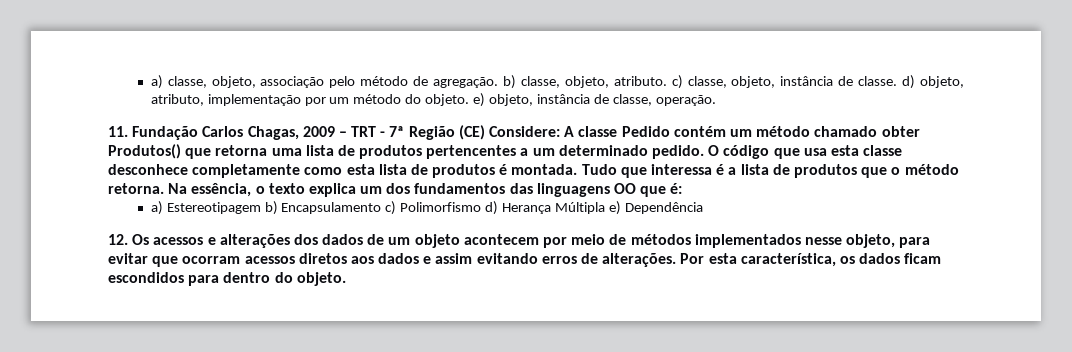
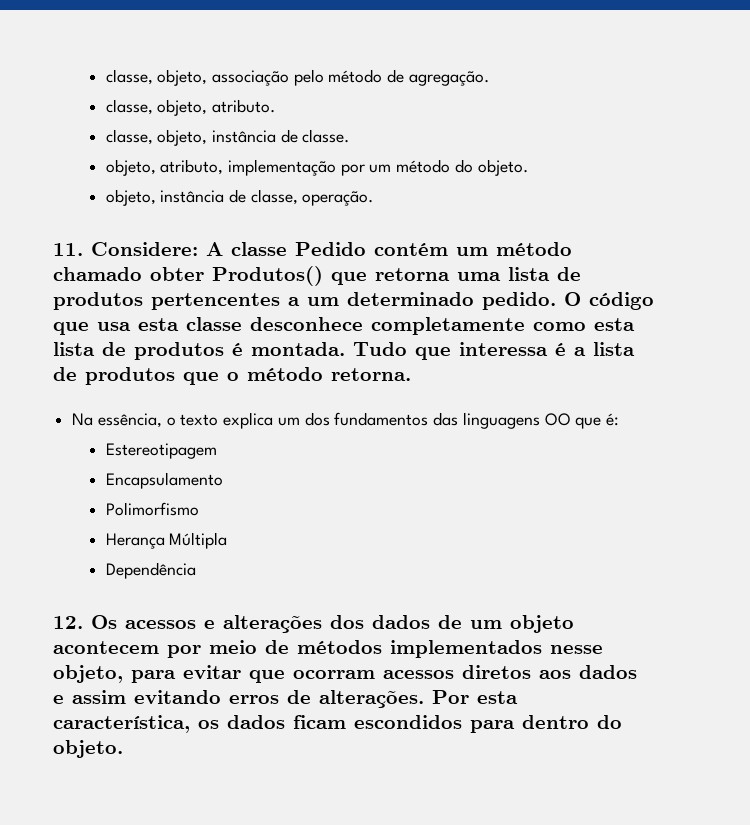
[150,75,163,89] a) -> (105, 77) none
[502,75,516,89] b) -> (489, 78) //
[671,75,683,89] c) -> (275, 106) //
[902,75,916,89] d) -> (350, 136) //
[473,93,486,107] e) -> (528, 167) //
[132,125,485,140] Fundação Carlos Chagas, 2009 – TRT - 7ª Região (CE) -> (83, 249) none
(164, 188) none -> (411, 374) //
[150,201,163,215] a) -> (619, 419) none
[264,201,278,215] b) -> (217, 451) //
[385,201,397,215] c) -> (223, 480) //
[485,201,499,215] d) -> (199, 509) //
[608,201,621,215] e) -> (228, 540) //

